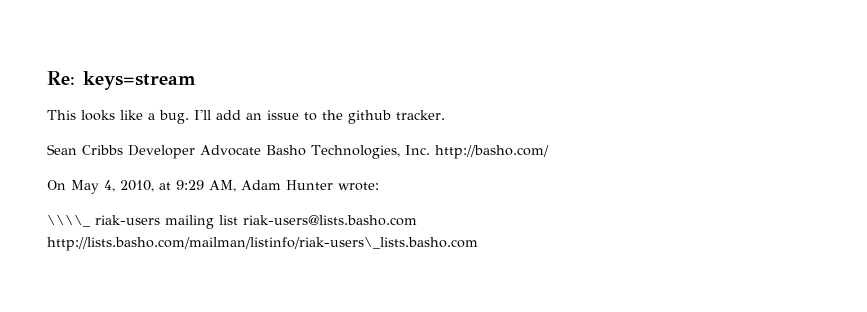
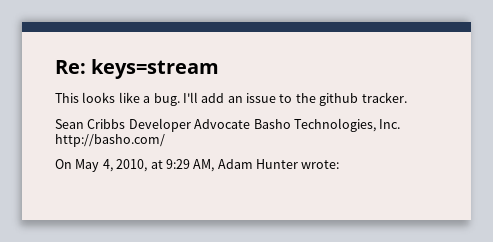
[47,215,417,229] [47,237,478,251] // \\\\_ riak-users mailing list riak-users@lists.basho.com http://lists.basho.com/mailman/listinfo/riak-users\_lists.basho.com -> (340, 164) none

